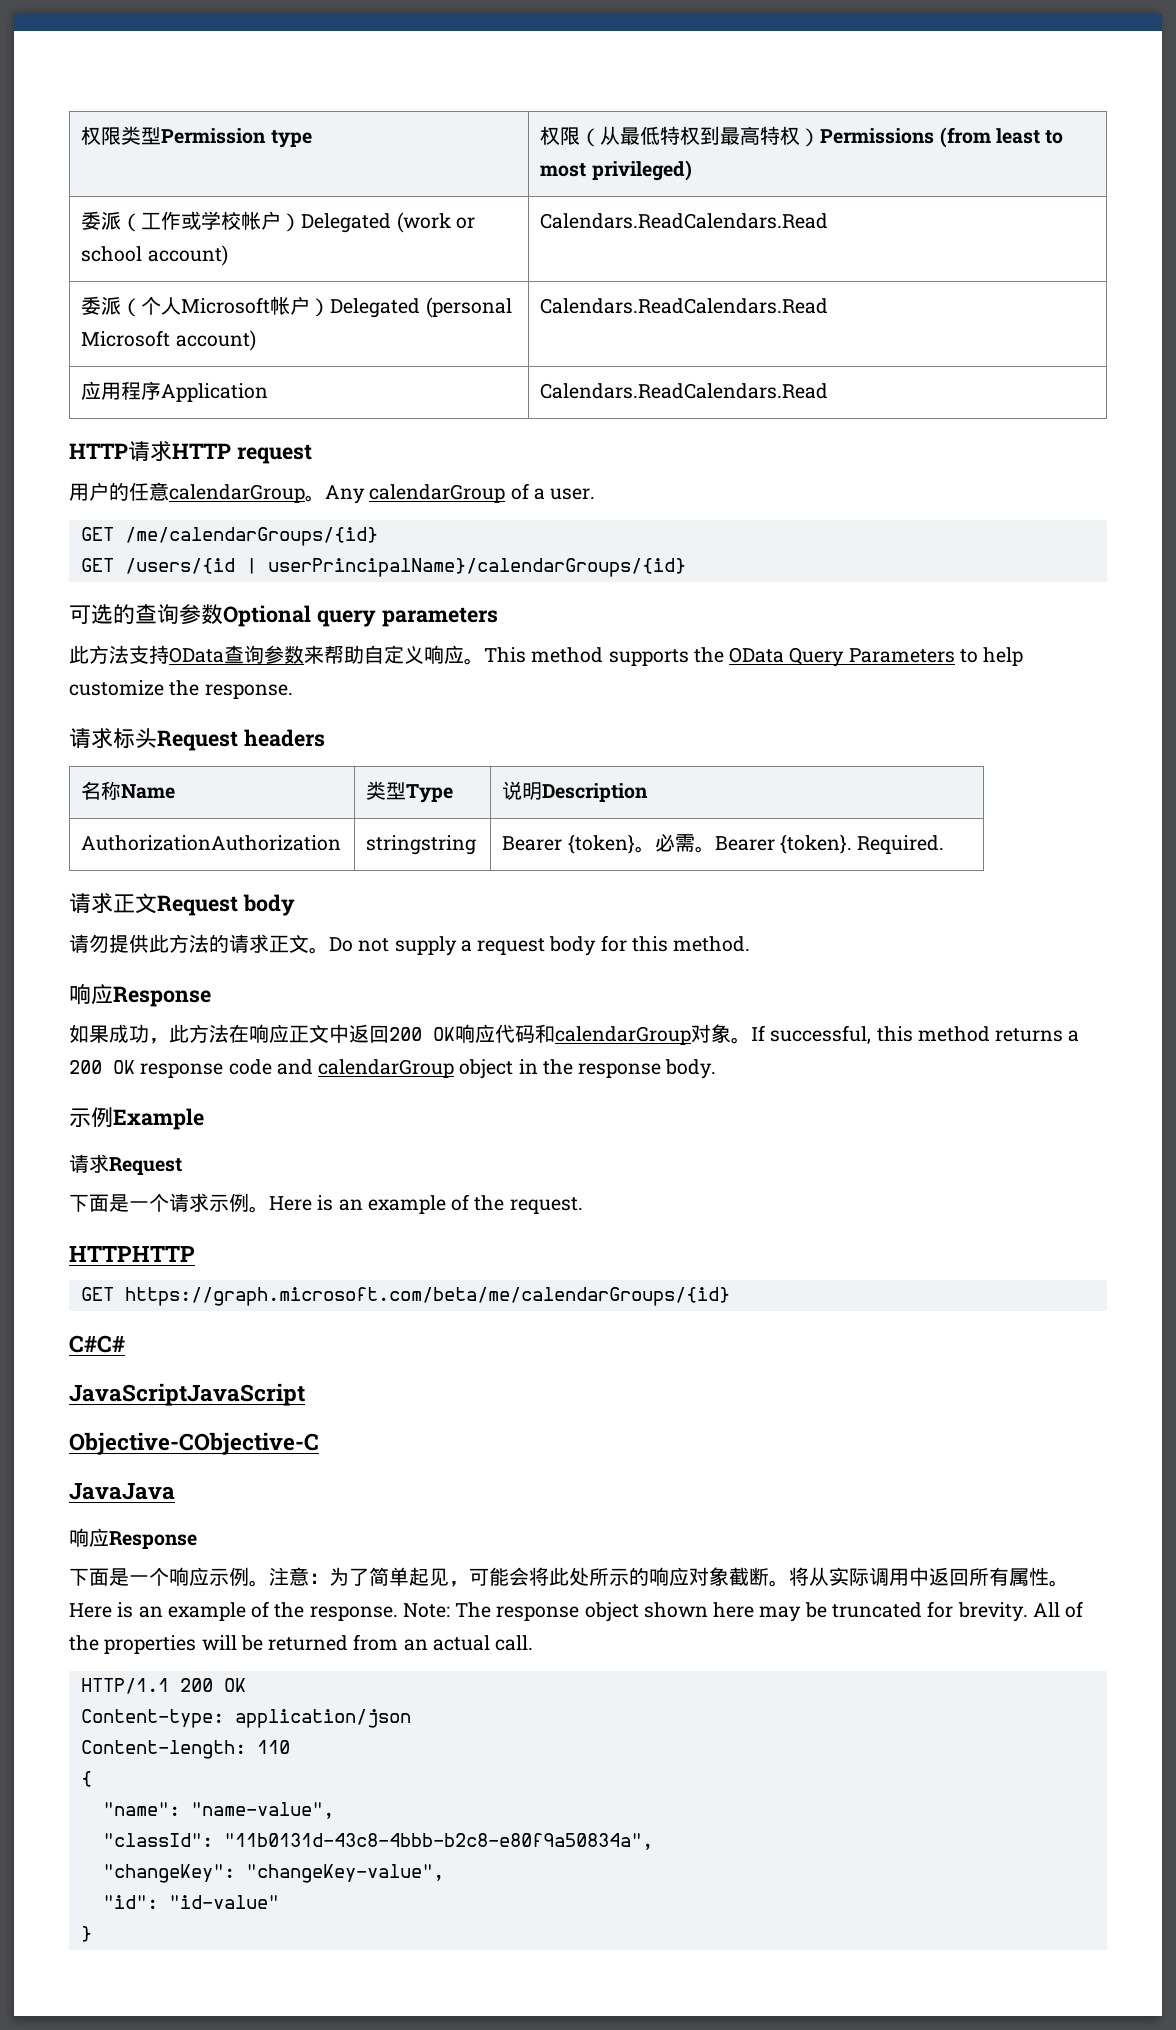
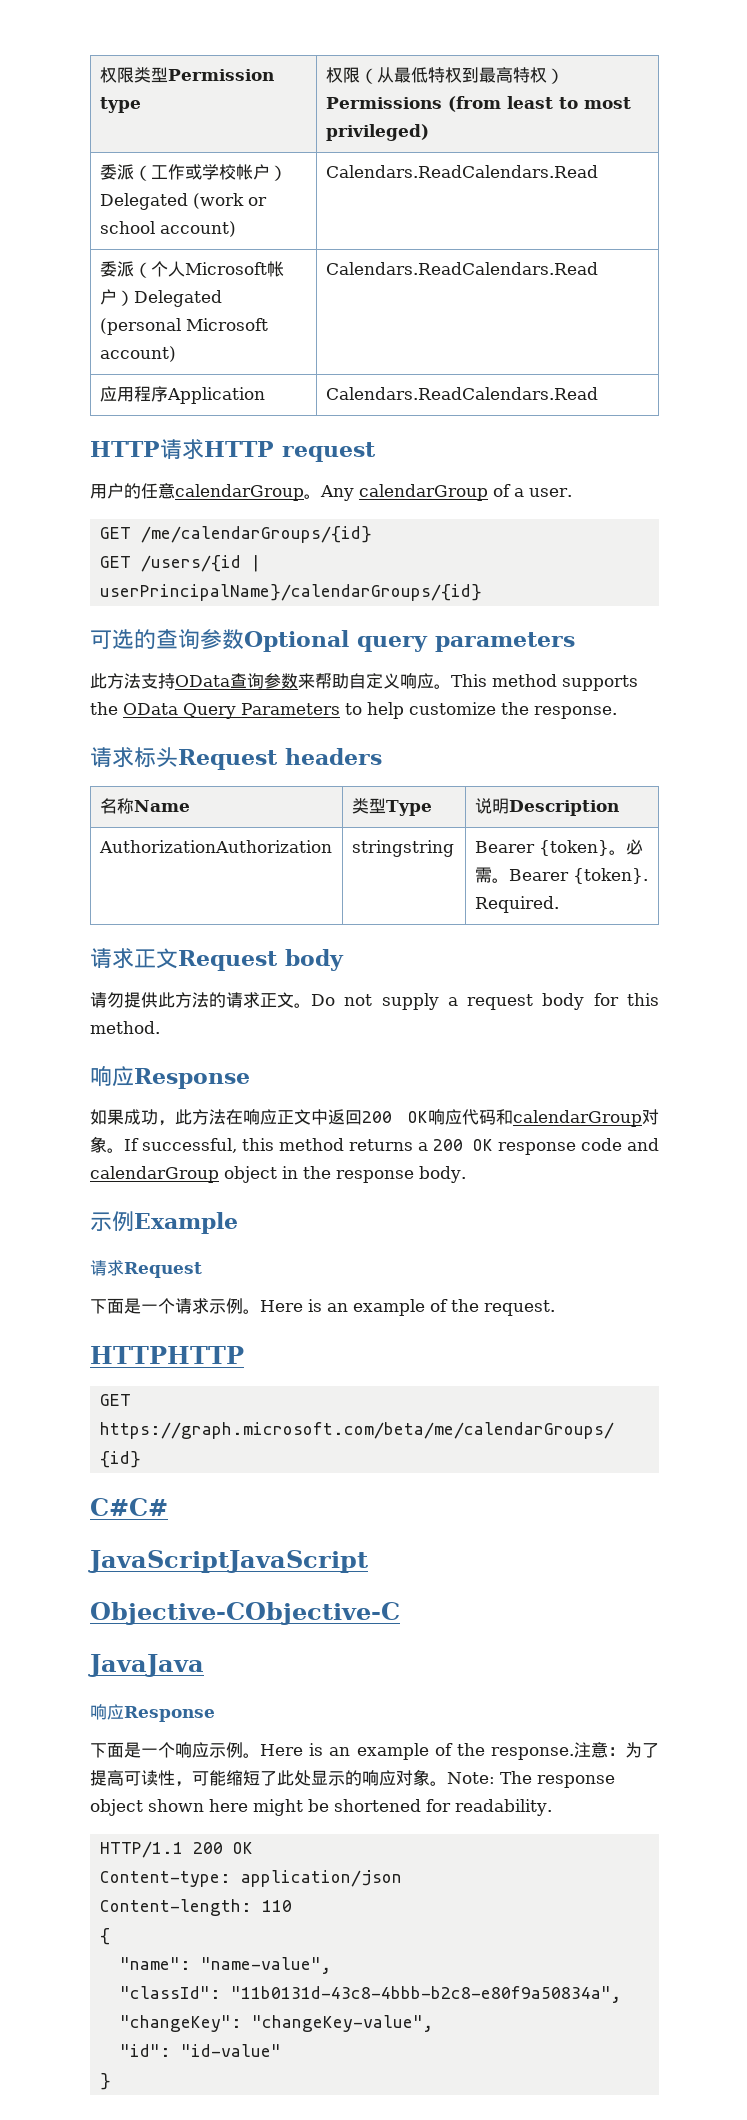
[269,1567,1069,1587] 注意：为了简单起见，可能会将此处所示的响应对象截断。将从实际调用中返回所有属性。 -> (260, 1755) none
(398, 1613) none -> [574,1742,659,1758] [90,1769,447,1787] 注意：为了提高可读性，可能缩短了此处显示的响应对象。
[759,1601,1084,1622] [69,1634,534,1654] may be truncated for brevity. All of the properties will be returned from an actual call. -> [253,1799,552,1816] might be shortened for readability.

